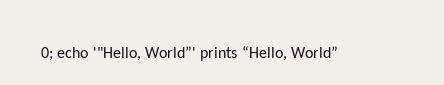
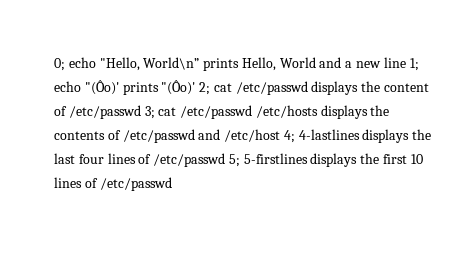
[92,46,338,61] '"Hello, World”' prints “Hello, World” -> [99,57,419,71] [54,80,430,95] [54,105,390,119] [54,129,432,143] [54,153,423,167] [54,177,172,191] "Hello, World\n” prints Hello, World and a new line 1; echo "(Ôo)' prints "(Ôo)' 2; cat /etc/passwd displays the content of /etc/passwd 3; cat /etc/passwd /etc/hosts displays the contents of /etc/passwd and /etc/host 4; 4-lastlines displays the last four lines of /etc/passwd 5; 5-firstlines displays the first 10 lines of /etc/passwd

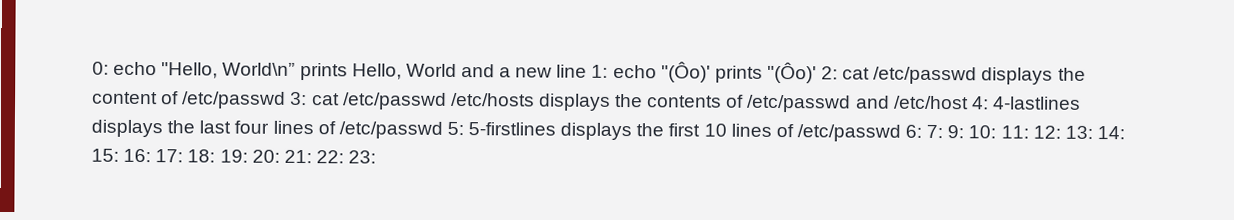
[54,58,65,71] 0; -> [92,61,109,75] 0:
[409,58,419,71] 1; -> [591,64,609,78] 1:
[199,82,211,95] 2; -> [821,66,839,80] 2:
[144,106,155,119] 3; -> [290,91,308,106] 3:
[283,130,295,143] 4; -> [971,96,989,110] 4:
[228,154,240,167] 5; -> [446,121,464,136] 5:
(172, 184) none -> [905,124,1125,140] [91,148,377,164] 6: 7: 9: 10: 11: 12: 13: 14: 15: 16: 17: 18: 19: 20: 21: 22: 23:

